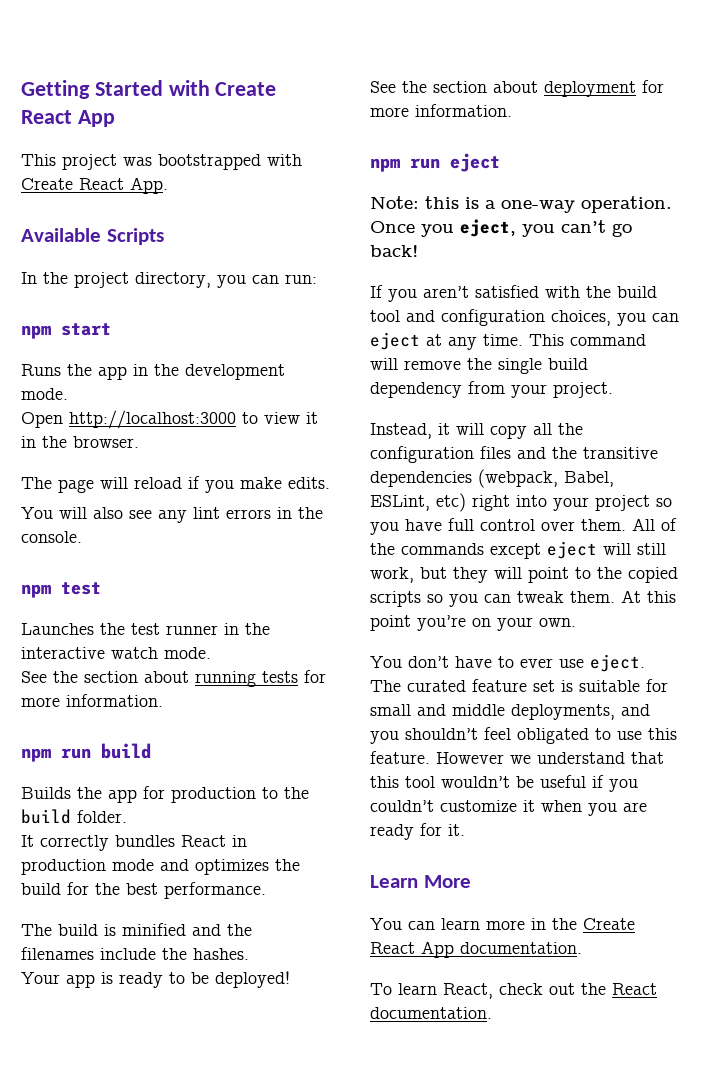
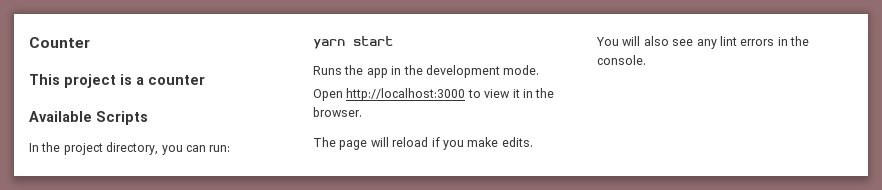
[21,80,277,99] [21,110,115,127] [21,154,302,170] [21,177,168,194] Getting Started with Create React App // This project was bootstrapped with Create React App. -> [29,37,90,48] [29,74,205,88] Counter // This project is a counter
[21,325,51,339] npm -> [313,39,345,49] yarn
[21,582,101,598] [21,623,270,635] [21,647,211,659] [21,670,326,687] [21,694,163,707] [21,743,151,762] [21,786,309,803] [21,809,127,824] [21,835,247,851] [21,859,300,875] [21,882,266,899] [21,923,252,936] [21,947,249,960] [21,971,290,988] [370,80,664,97] [370,104,512,117] [370,153,500,172] [370,196,672,213] [370,219,632,237] [370,245,419,257] [370,285,657,302] [370,309,679,326] [370,332,646,350] [370,358,588,374] [370,381,613,398] [370,423,583,439] [370,446,658,463] [370,469,614,488] [370,493,672,512] [370,518,677,535] [370,541,666,559] [370,567,678,583] [370,590,676,607] [370,615,576,631] [370,654,645,672] [370,679,668,692] [370,704,650,720] [370,727,677,744] [370,751,664,764] [370,775,638,792] [370,800,647,816] [370,823,465,840] [370,875,471,888] [370,918,635,930] [370,941,582,958] [370,983,657,999] [370,1007,492,1019] // npm test // Launches the test runner in the interactive watch mode. // See the section about running tests for more information. // npm run build // Builds the app for production to the build folder. // It correctly bundles React in production mode and optimizes the build for the best performance. // The build is minified and the filenames include the hashes. // Your app is ready to be deployed! // See the section about deployment for more information. // npm run eject // Note: this is a one-way operation. Once you eject, you can’t go back! // If you aren’t satisfied with the build tool and configuration choices, you can eject at any time. This command will remove the single build dependency from your project. // Instead, it will copy all the configuration files and the transitive dependencies (webpack, Babel, ESLint, etc) right into your project so you have full control over them. All of the commands except eject will still work, but they will point to the copied scripts so you can tweak them. At this point you’re on your own. // You don’t have to ever use eject. The curated feature set is suitable for small and middle deployments, and you shouldn’t feel obligated to use this feature. However we understand that this tool wouldn’t be useful if you couldn’t customize it when you are ready for it. // Learn More // You can learn more in the Create React App documentation. // To learn React, check out the React documentation. -> (646, 60) none

